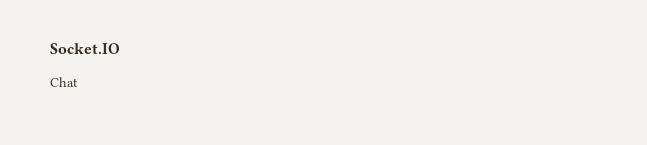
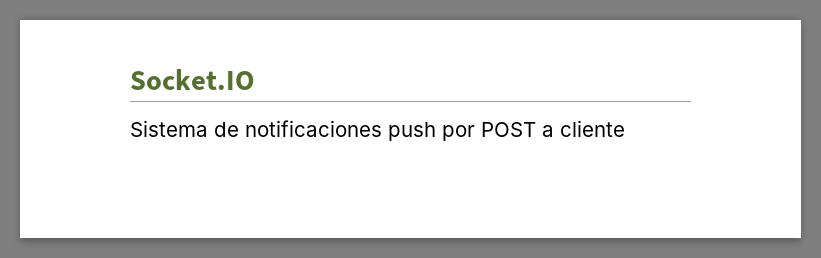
[50,77,78,87] Chat -> [130,120,625,141] Sistema de notificaciones push por POST a cliente

